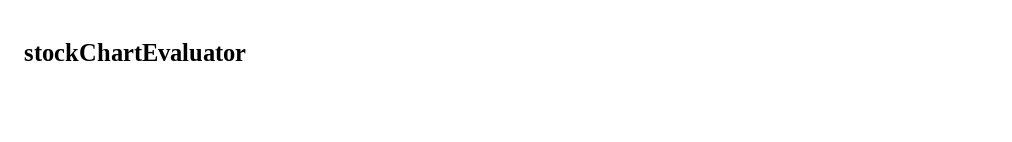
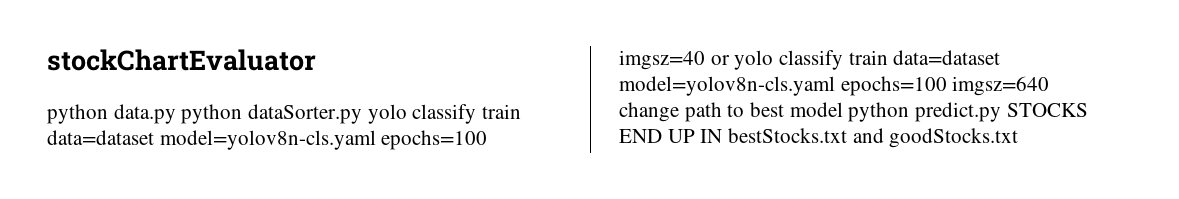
(246, 52) none -> [47,104,522,124] [47,130,488,150] [619,50,1001,70] [619,76,1050,96] [619,102,1088,122] [619,128,1019,148] // python data.py python dataSorter.py yolo classify train data=dataset model=yolov8n-cls.yaml epochs=100 imgsz=40 or yolo classify train data=dataset model=yolov8n-cls.yaml epochs=100 imgsz=640 // change path to best model python predict.py STOCKS END UP IN bestStocks.txt and goodStocks.txt

